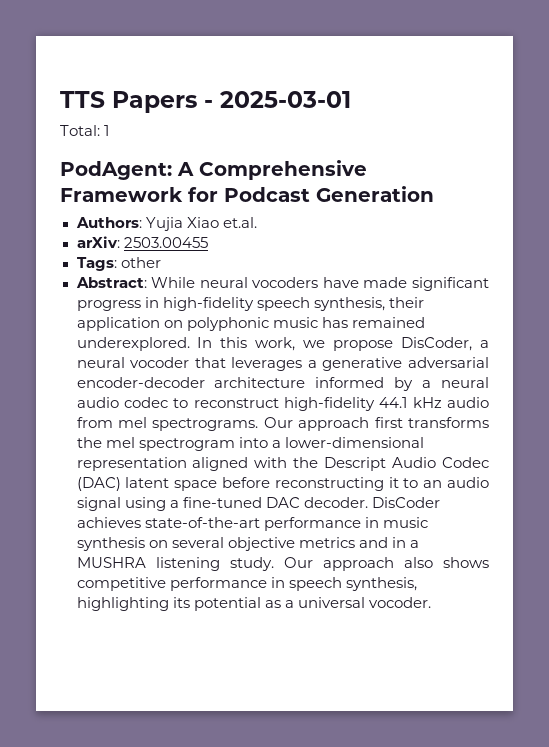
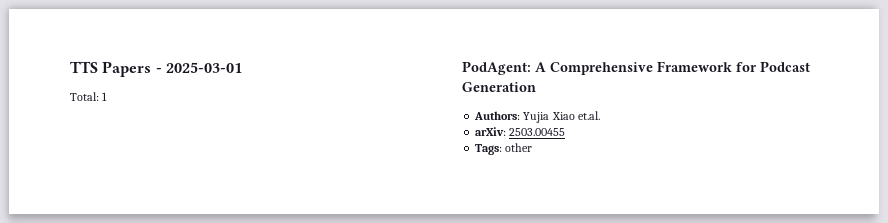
[75,277,489,291] [76,297,424,311] [76,317,425,331] [76,337,489,351] [76,357,489,371] [76,377,489,391] [76,397,490,411] [76,417,490,431] [76,437,424,451] [76,457,490,471] [76,477,489,491] [76,497,440,511] [76,517,428,531] [76,537,419,551] [76,557,490,571] [76,577,417,591] [76,597,431,611] // Abstract: While neural vocoders have made significant progress in high-fidelity speech synthesis, their application on polyphonic music has remained underexplored. In this work, we propose DisCoder, a neural vocoder that leverages a generative adversarial encoder-decoder architecture informed by a neural audio codec to reconstruct high-fidelity 44.1 kHz audio from mel spectrograms. Our approach first transforms the mel spectrogram into a lower-dimensional representation aligned with the Descript Audio Codec (DAC) latent space before reconstructing it to an audio signal using a fine-tuned DAC decoder. DisCoder achieves state-of-the-art performance in music synthesis on several objective metrics and in a MUSHRA listening study. Our approach also shows competitive performance in speech synthesis, highlighting its potential as a universal vocoder. -> (533, 147) none

